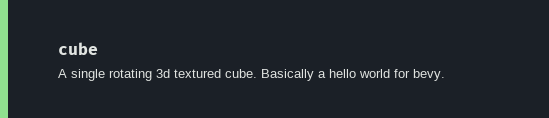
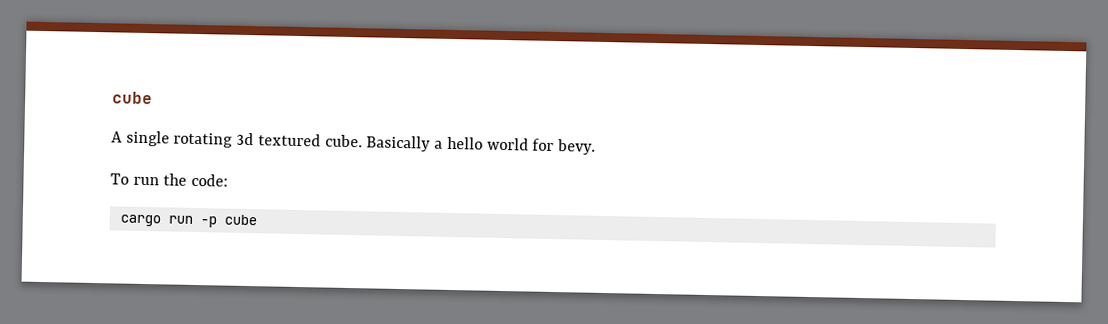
(445, 75) none -> [110,173,229,187] [119,214,257,228] // To run the code: // cargo run -p cube

